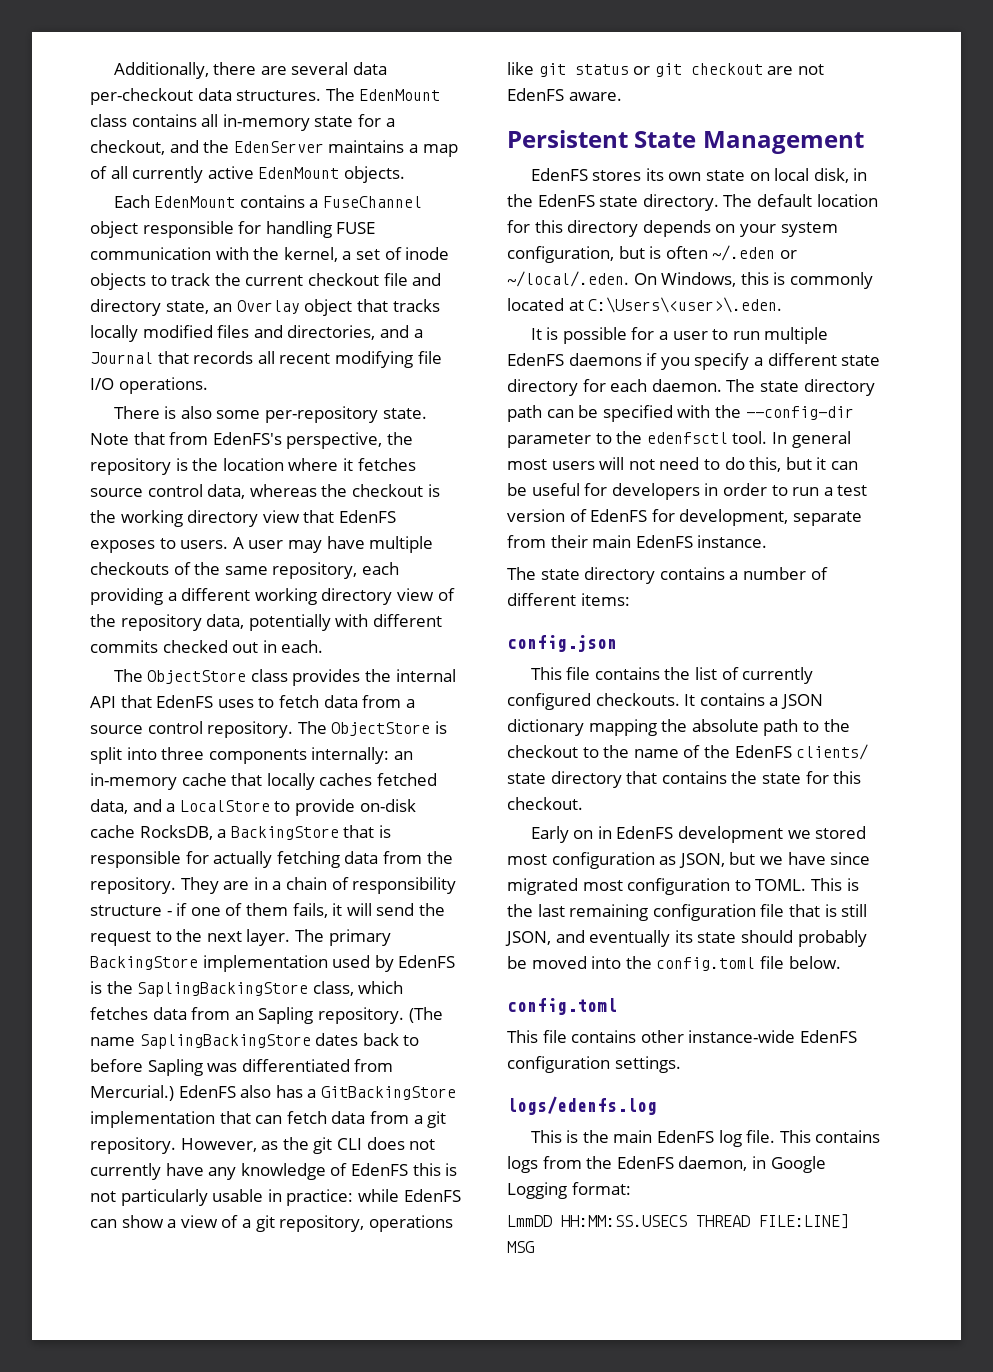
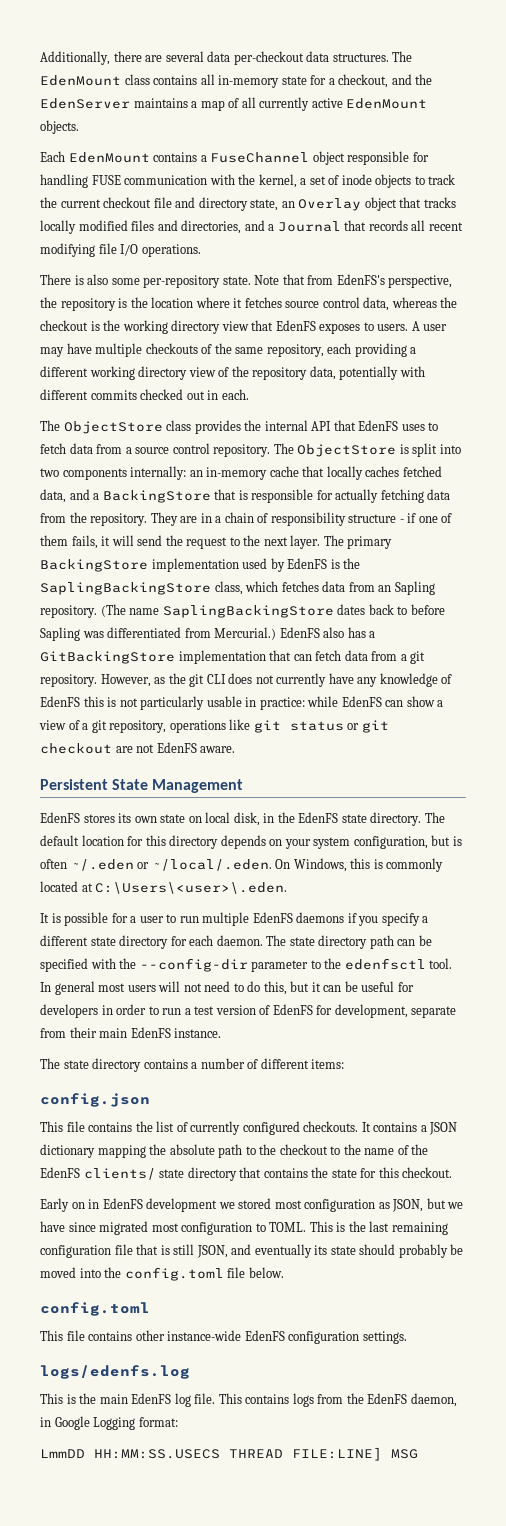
[161,747,205,760] three -> [40,468,59,477] two
[179,799,416,816] [90,825,227,840] LocalStore to provide on-disk cache RocksDB, a -> (100, 496) none

